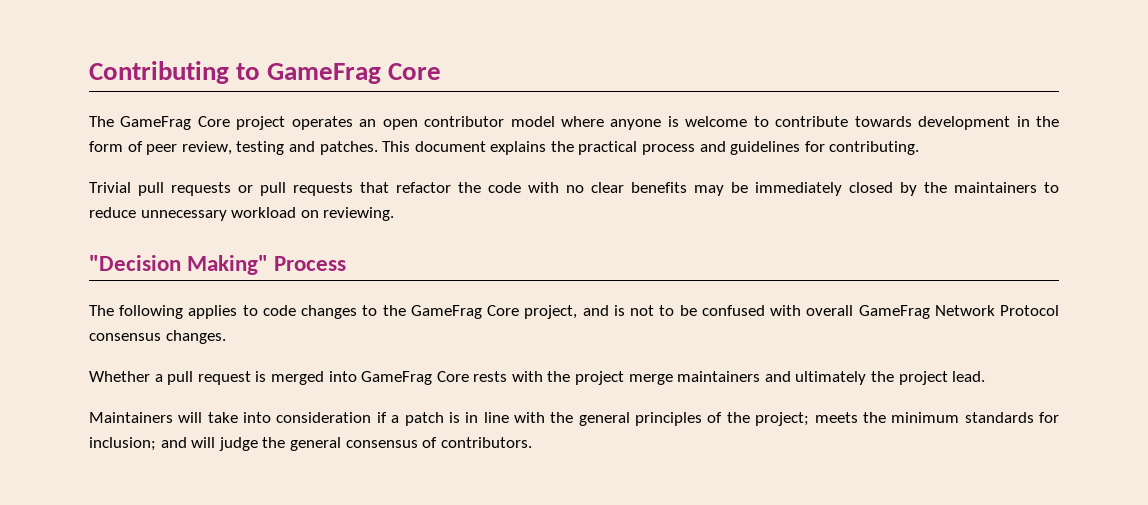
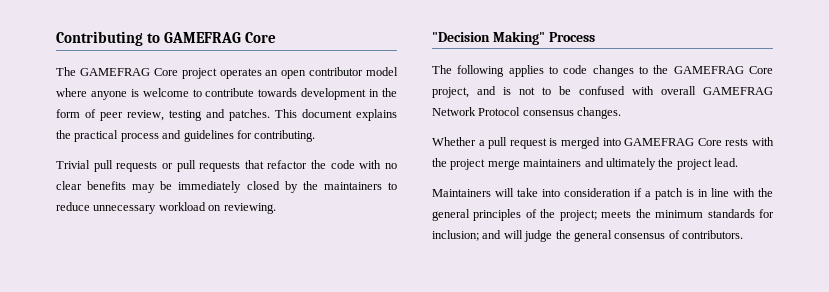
[267,63,382,84] GameFrag -> [164,32,242,43] GAMEFRAG
[120,116,192,130] GameFrag -> [79,68,150,76] GAMEFRAG
[410,305,482,319] GameFrag -> [673,66,744,74] GAMEFRAG
[858,305,930,319] GameFrag -> [703,87,773,95] GAMEFRAG
[361,371,433,385] GameFrag -> [624,138,695,146] GAMEFRAG

